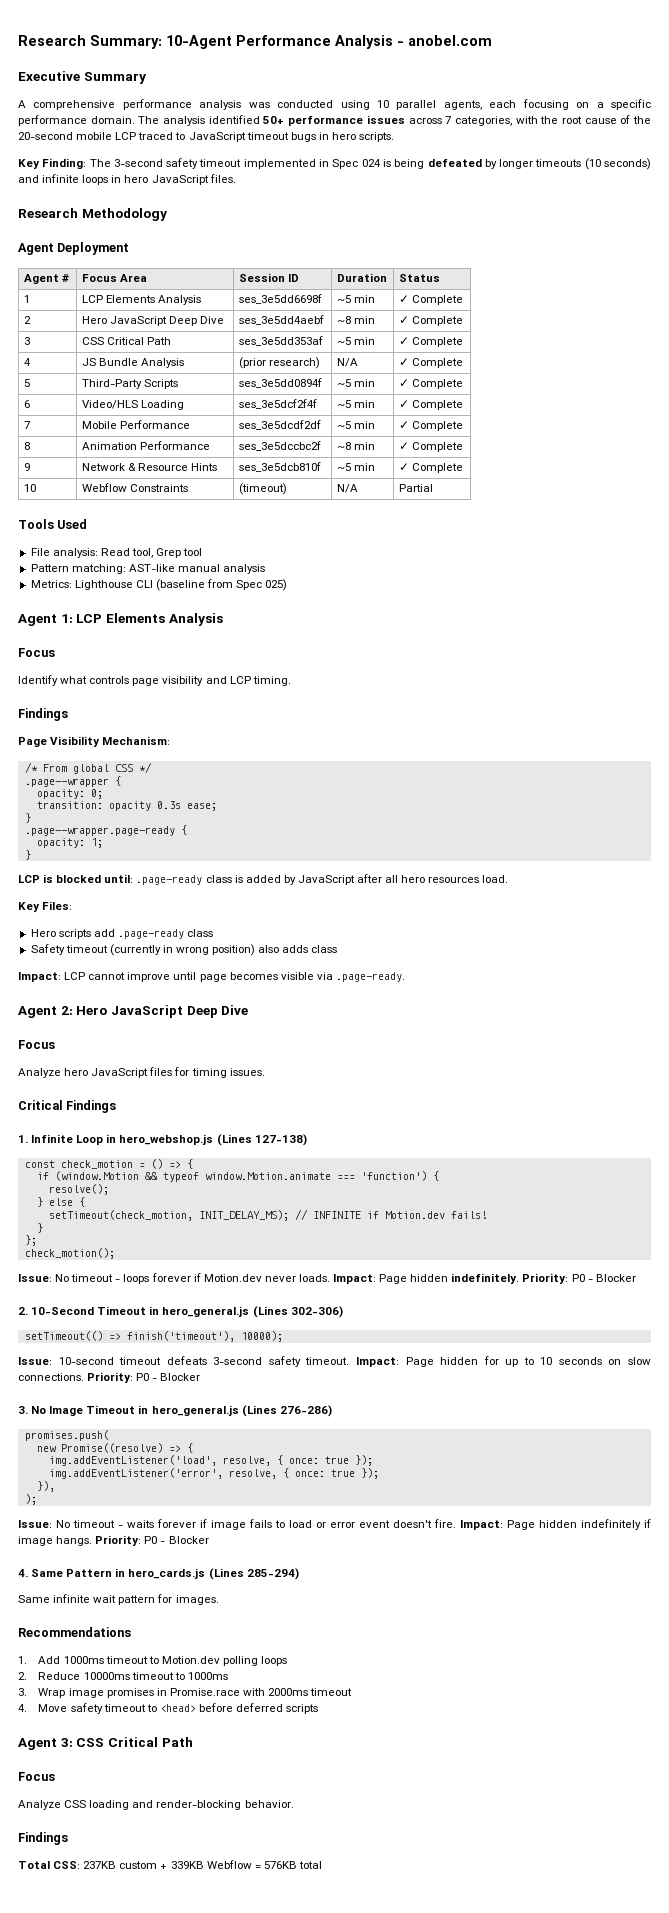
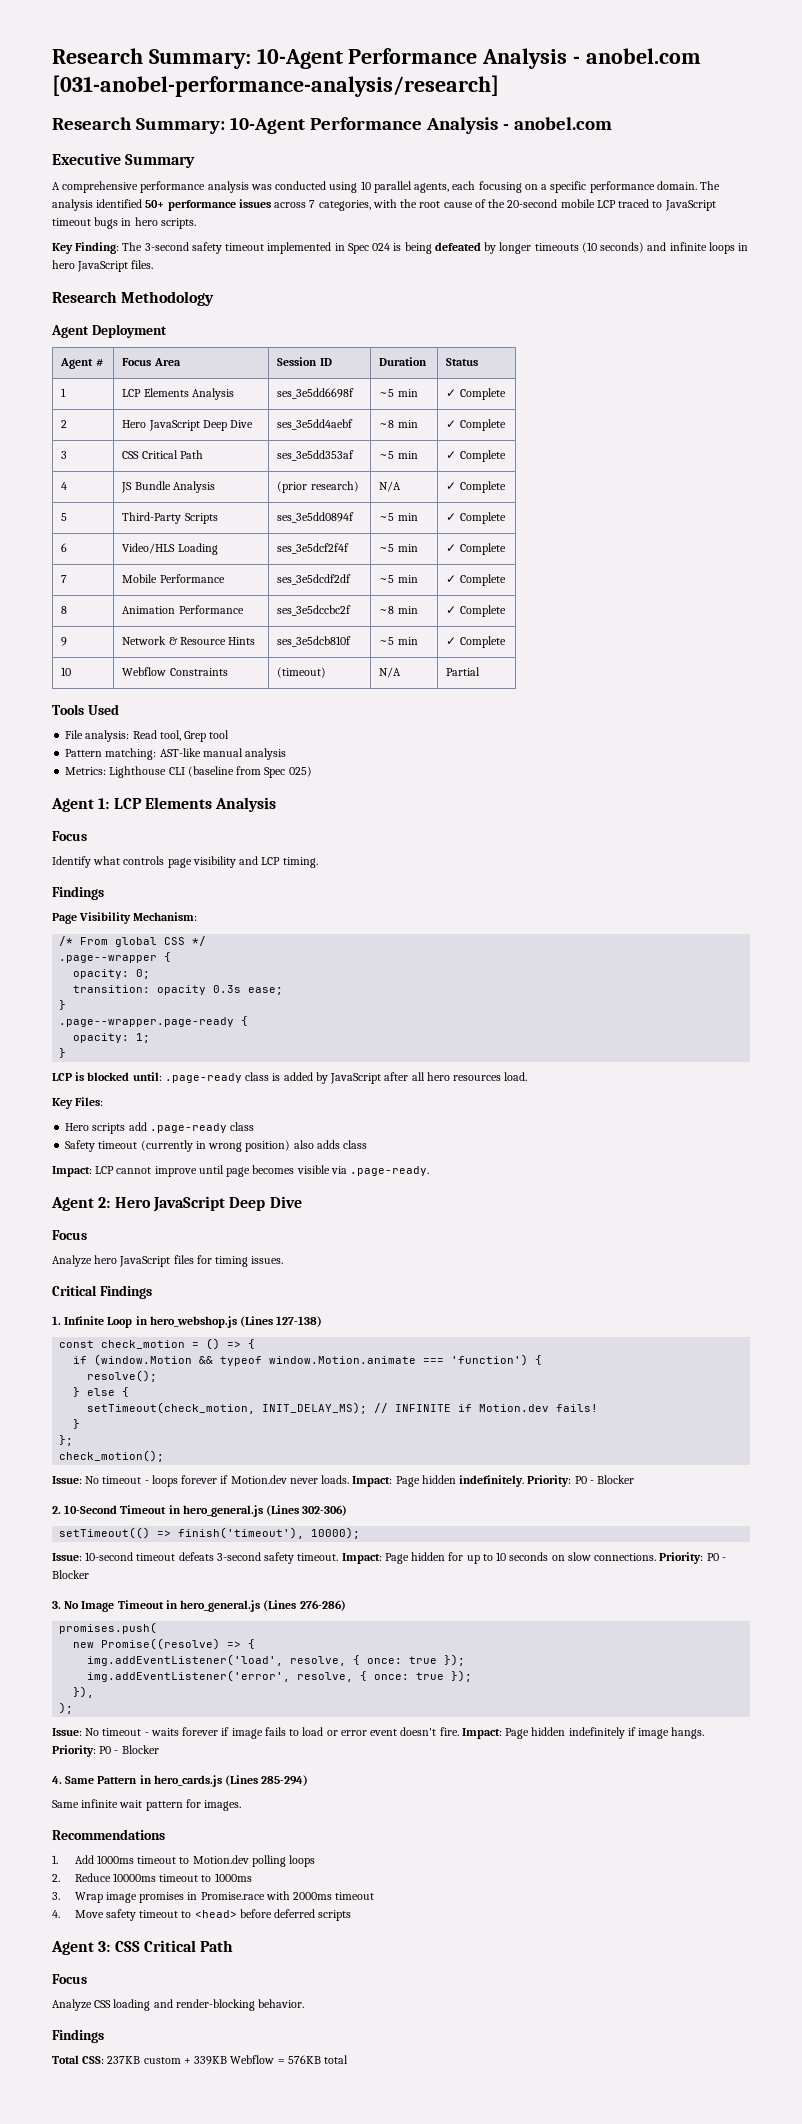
[18,35,492,49] Research Summary: 10-Agent Performance Analysis - anobel.com -> [52,48,701,69] [52,75,499,97] [52,117,612,134] Research Summary: 10-Agent Performance Analysis - anobel.com [031-anobel-performance-analysis/research] // Research Summary: 10-Agent Performance Analysis - anobel.com

